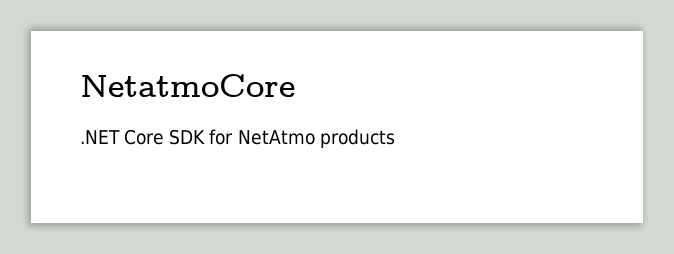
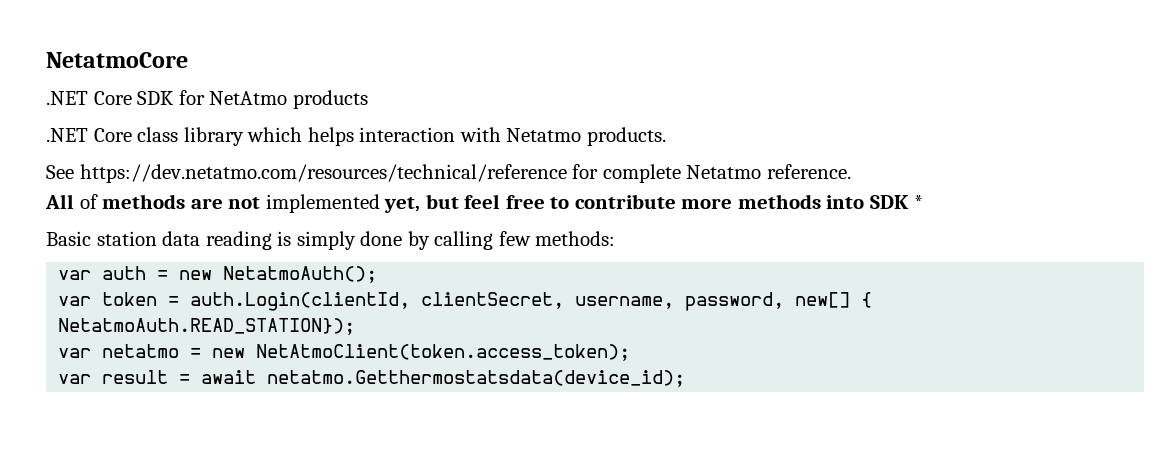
(395, 138) none -> [46,127,666,146] [46,164,851,183] [45,194,923,213] [46,231,616,250] [58,266,378,283] [58,292,873,311] [58,318,356,335] [58,344,631,361] [58,370,686,387] // .NET Core class library which helps interaction with Netatmo products. // See https://dev.netatmo.com/resources/technical/reference for complete Netatmo reference. // All of methods are not implemented yet, but feel free to contribute more methods into SDK * // Basic station data reading is simply done by calling few methods: // var auth = new NetatmoAuth(); // var token = auth.Login(clientId, clientSecret, username, password, new[] { NetatmoAuth.READ_STATION}); // var netatmo = new NetAtmoClient(token.access_token); // var result = await netatmo.Getthermostatsdata(device_id);

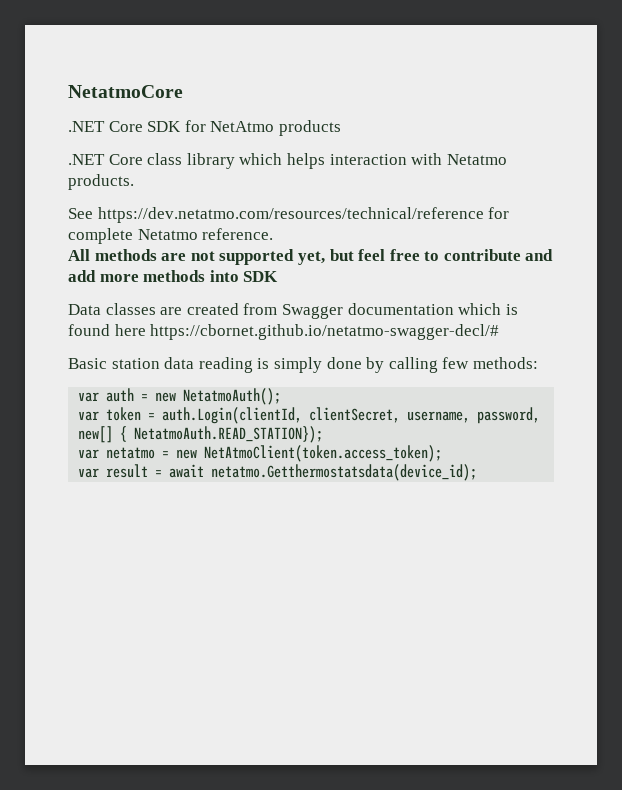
[79,194,98,209] of -> (90, 255) none
[265,194,380,213] implemented -> [219,249,295,265] supported
(676, 201) none -> [525,249,554,261] [68,270,96,282] and add
[913,195,923,209] * -> [68,303,518,319] [68,324,500,340] // Data classes are created from Swagger documentation which is found here https://cbornet.github.io/netatmo-swagger-decl/#

